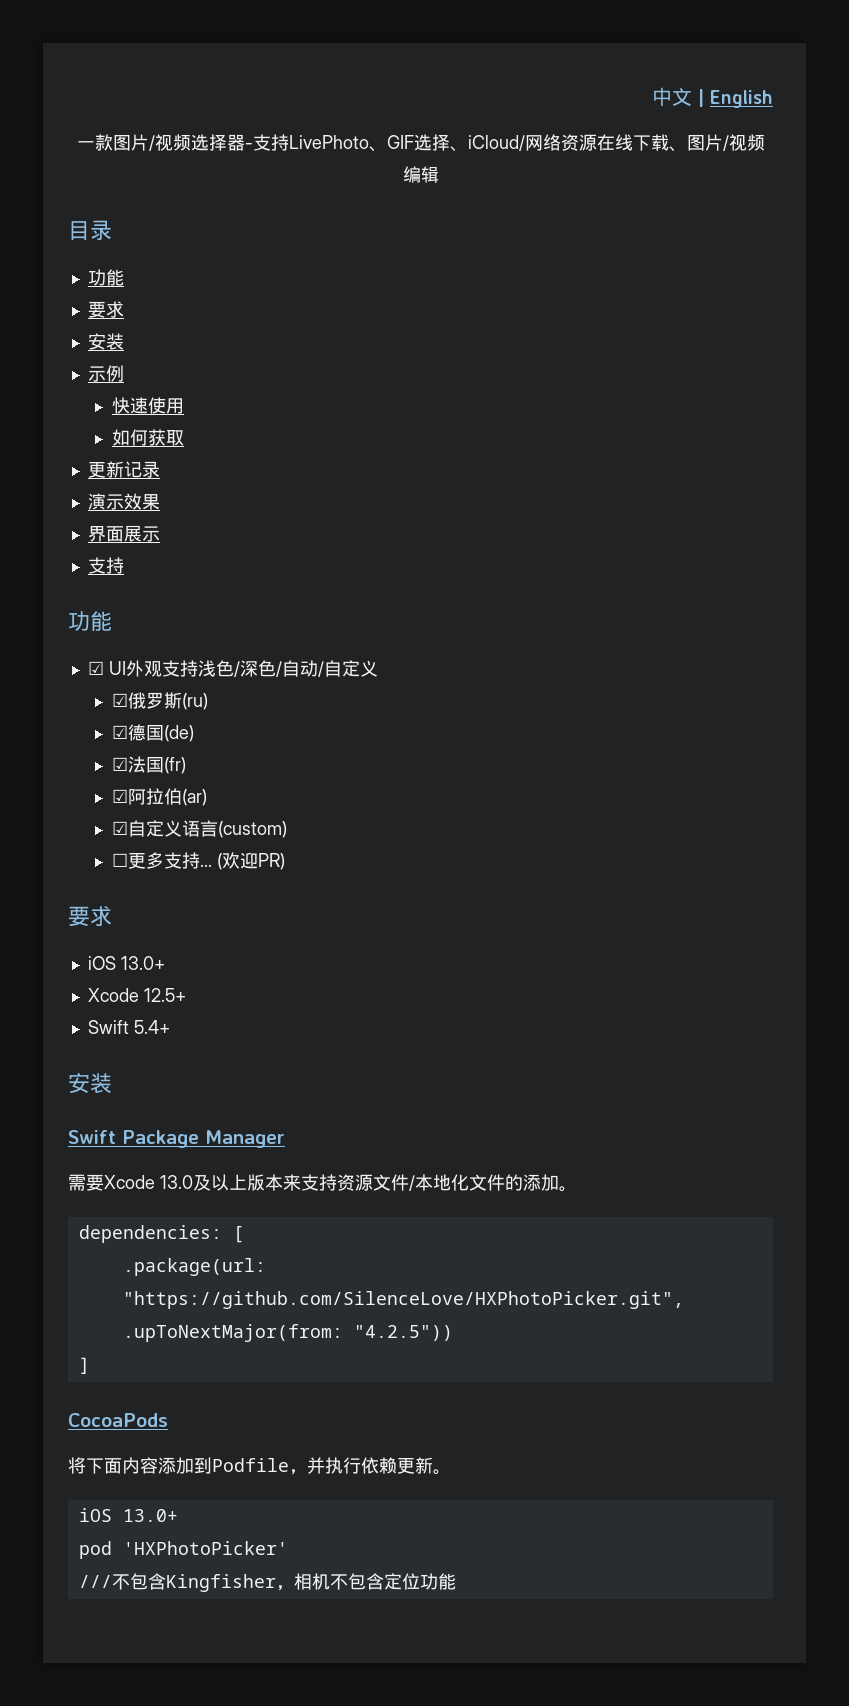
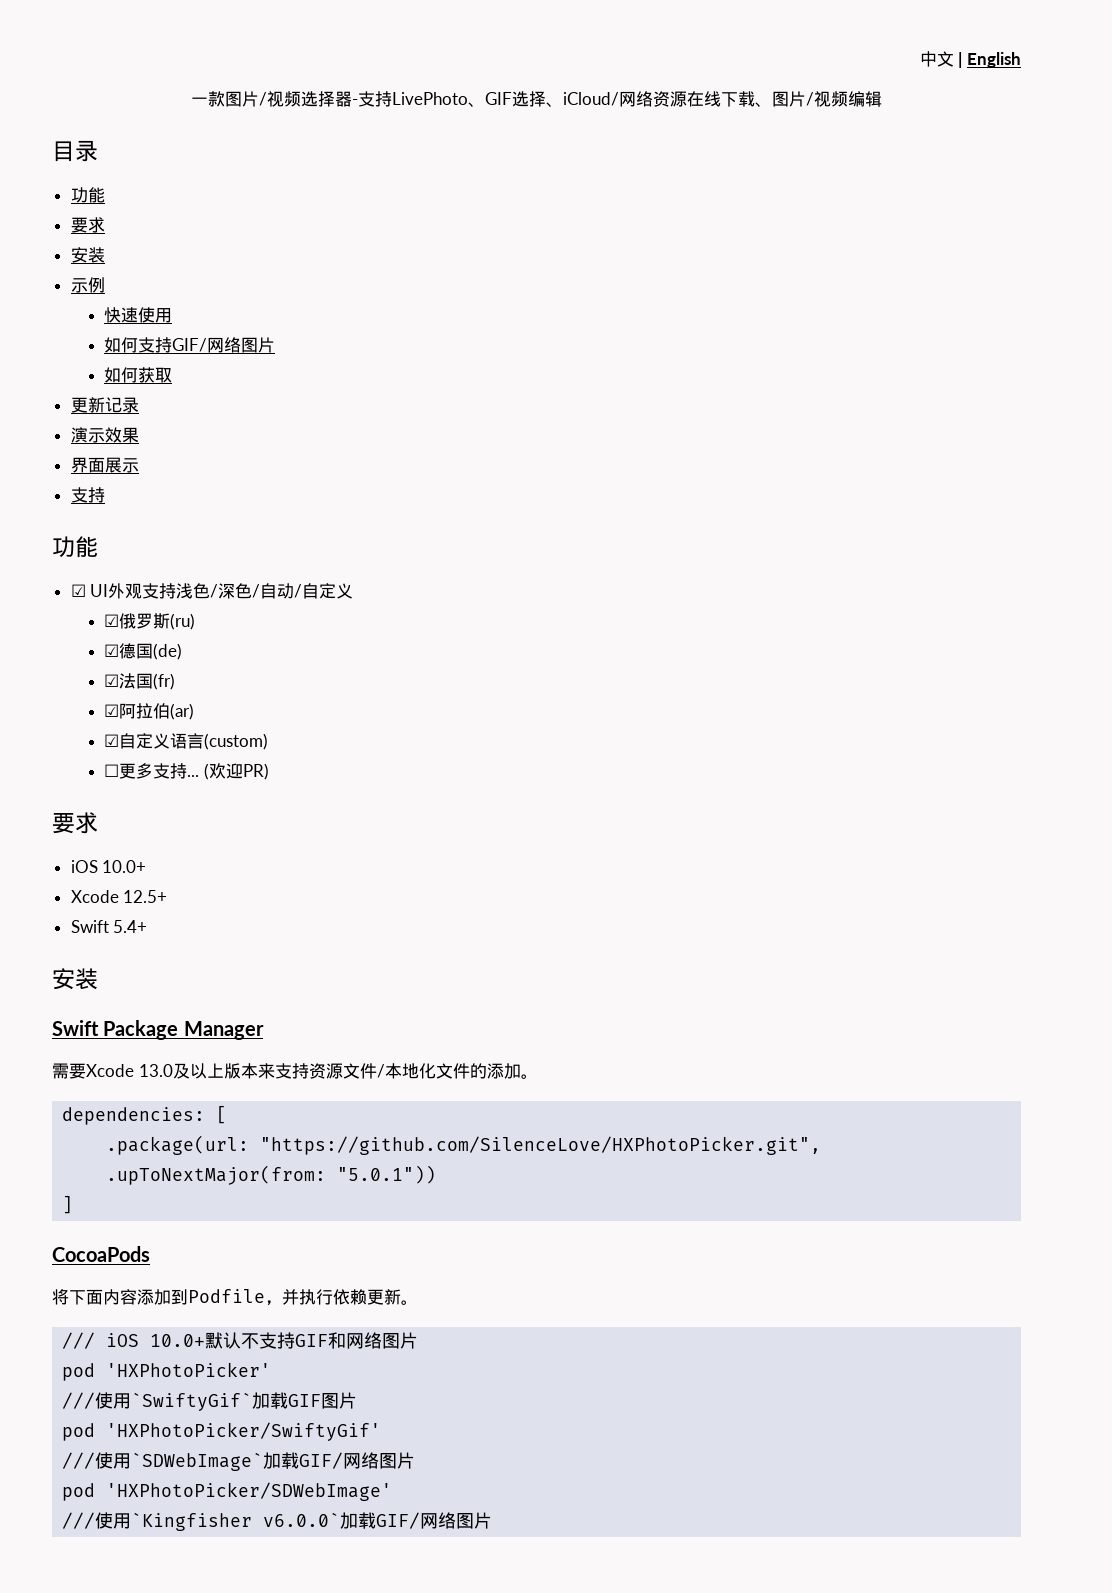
(184, 406) none -> [104,337,276,353] // 如何支持GIF/网络图片
[120,956,165,970] 13.0+ -> [102,860,147,873] 10.0+
[353,1325,453,1341] "4.2.5")) -> [337,1165,437,1184] "5.0.1"))
[78,1508,178,1522] [78,1541,288,1559] [78,1573,456,1592] iOS 13.0+ // pod 'HXPhotoPicker' // ///不包含Kingfisher，相机不包含定位功能 -> [62,1332,419,1349] [62,1362,272,1381] [62,1392,358,1411] [62,1422,382,1441] [62,1452,416,1471] [62,1482,393,1501] [62,1512,493,1531] /// iOS 10.0+默认不支持GIF和网络图片 // pod 'HXPhotoPicker' // ///使用`SwiftyGif`加载GIF图片 // pod 'HXPhotoPicker/SwiftyGif' // ///使用`SDWebImage`加载GIF/网络图片 // pod 'HXPhotoPicker/SDWebImage' // ///使用`Kingfisher v6.0.0`加载GIF/网络图片

